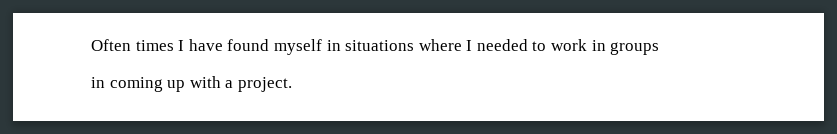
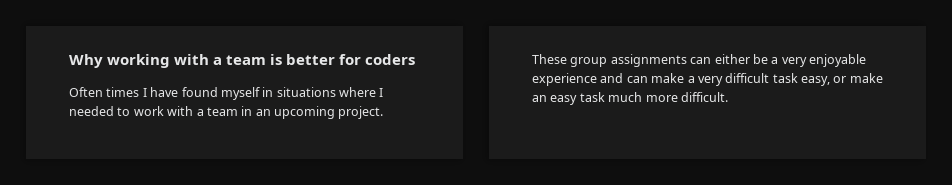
(91, 45) none -> [69,54,416,68] Why working with a team is better for coders //
[591,40,660,55] [91,76,292,92] in groups // in coming up with a project. -> [167,106,384,119] [532,54,866,67] [532,73,883,86] [532,92,728,105] with a team in an upcoming project. These group assignments can either be a very enjoyable experience and can make a very difficult task easy, or make an easy task much more difficult.

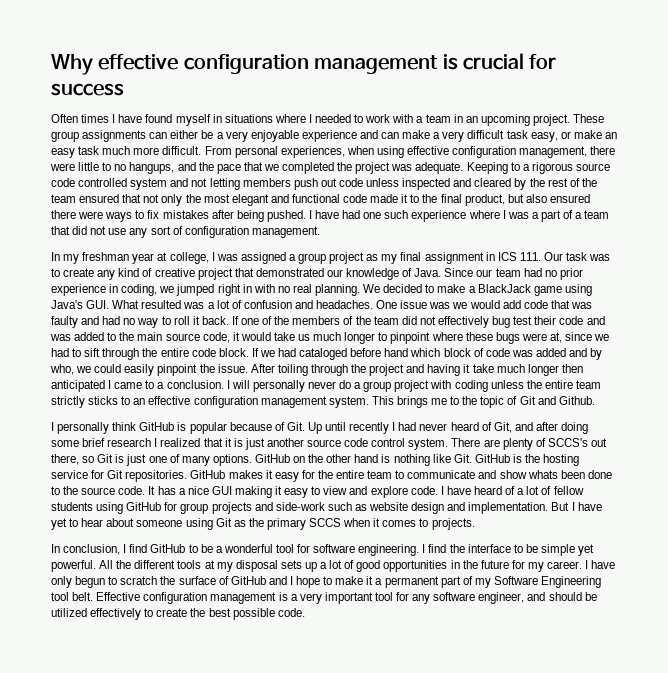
[107,54,416,68] working with a team is better for coders -> [98,53,557,74] [51,83,124,96] effective configuration management is crucial for success
(728, 97) none -> [204,146,616,158] [50,162,610,174] [51,178,597,190] [51,194,590,206] [51,210,610,222] [51,226,320,238] [51,252,611,264] [51,268,583,280] [51,284,592,296] [51,300,592,309] [51,316,605,328] [50,332,610,344] [51,348,603,360] [50,364,583,376] [51,380,601,392] [51,396,595,408] [51,422,589,434] [51,438,607,450] [51,454,580,466] [51,470,612,482] [51,486,584,498] [51,502,602,514] [51,518,475,530] [51,544,595,556] [51,560,616,572] [51,576,602,588] [51,592,597,604] [51,608,305,620] From personal experiences, when using effective configuration management, there were little to no hangups, and the pace that we completed the project was adequate. Keeping to a rigorous source code controlled system and not letting members push out code unless inspected and cleared by the rest of the team ensured that not only the most elegant and functional code made it to the final product, but also ensured there were ways to fix mistakes after being pushed. I have had one such experience where I was a part of a team that did not use any sort of configuration management. // In my freshman year at college, I was assigned a group project as my final assignment in ICS 111. Our task was to create any kind of creative project that demonstrated our knowledge of Java. Since our team had no prior experience in coding, we jumped right in with no real planning. We decided to make a BlackJack game using Java's GUI. What resulted was a lot of confusion and headaches. One issue was we would add code that was faulty and had no way to roll it back. If one of the members of the team did not effectively bug test their code and was added to the main source code, it would take us much longer to pinpoint where these bugs were at, since we had to sift through the entire code block. If we had cataloged before hand which block of code was added and by who, we could easily pinpoint the issue. After toiling through the project and having it take much longer then anticipated I came to a conclusion. I will personally never do a group project with coding unless the entire team strictly sticks to an effective configuration management system. This brings me to the topic of Git and Github. // I personally think GitHub is popular because of Git. Up until recently I had never heard of Git, and after doing some brief research I realized that it is just another source code control system. There are plenty of SCCS's out there, so Git is just one of many options. GitHub on the other hand is nothing like Git. GitHub is the hosting service for Git repositories. GitHub makes it easy for the entire team to communicate and show whats been done to the source code. It has a nice GUI making it easy to view and explore code. I have heard of a lot of fellow students using GitHub for group projects and side-work such as website design and implementation. But I have yet to hear about someone using Git as the primary SCCS when it comes to projects. // In conclusion, I find GitHub to be a wonderful tool for software engineering. I find the interface to be simple yet powerful. All the different tools at my disposal sets up a lot of good opportunities in the future for my career. I have only begun to scratch the surface of GitHub and I hope to make it a permanent part of my Software Engineering tool belt. Effective configuration management is a very important tool for any software engineer, and should be utilized effectively to create the best possible code.

